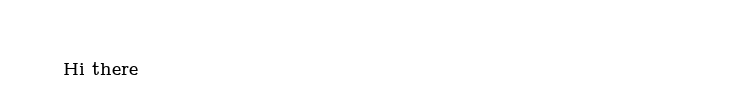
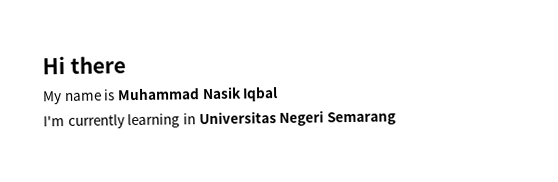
(138, 68) none -> [42,86,279,105] [43,110,396,129] // My name is Muhammad Nasik Iqbal // I'm currently learning in Universitas Negeri Semarang

